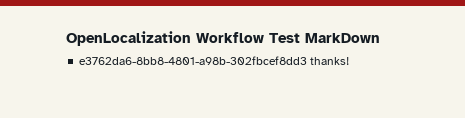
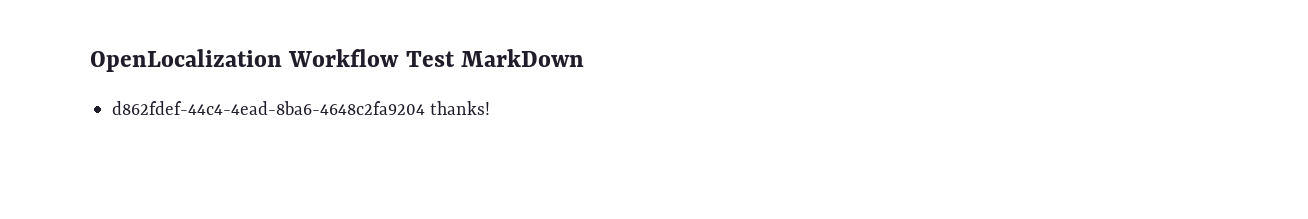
[79,56,308,65] e3762da6-8bb8-4801-a98b-302fbcef8dd3 -> [112,101,425,115] d862fdef-44c4-4ead-8ba6-4648c2fa9204

